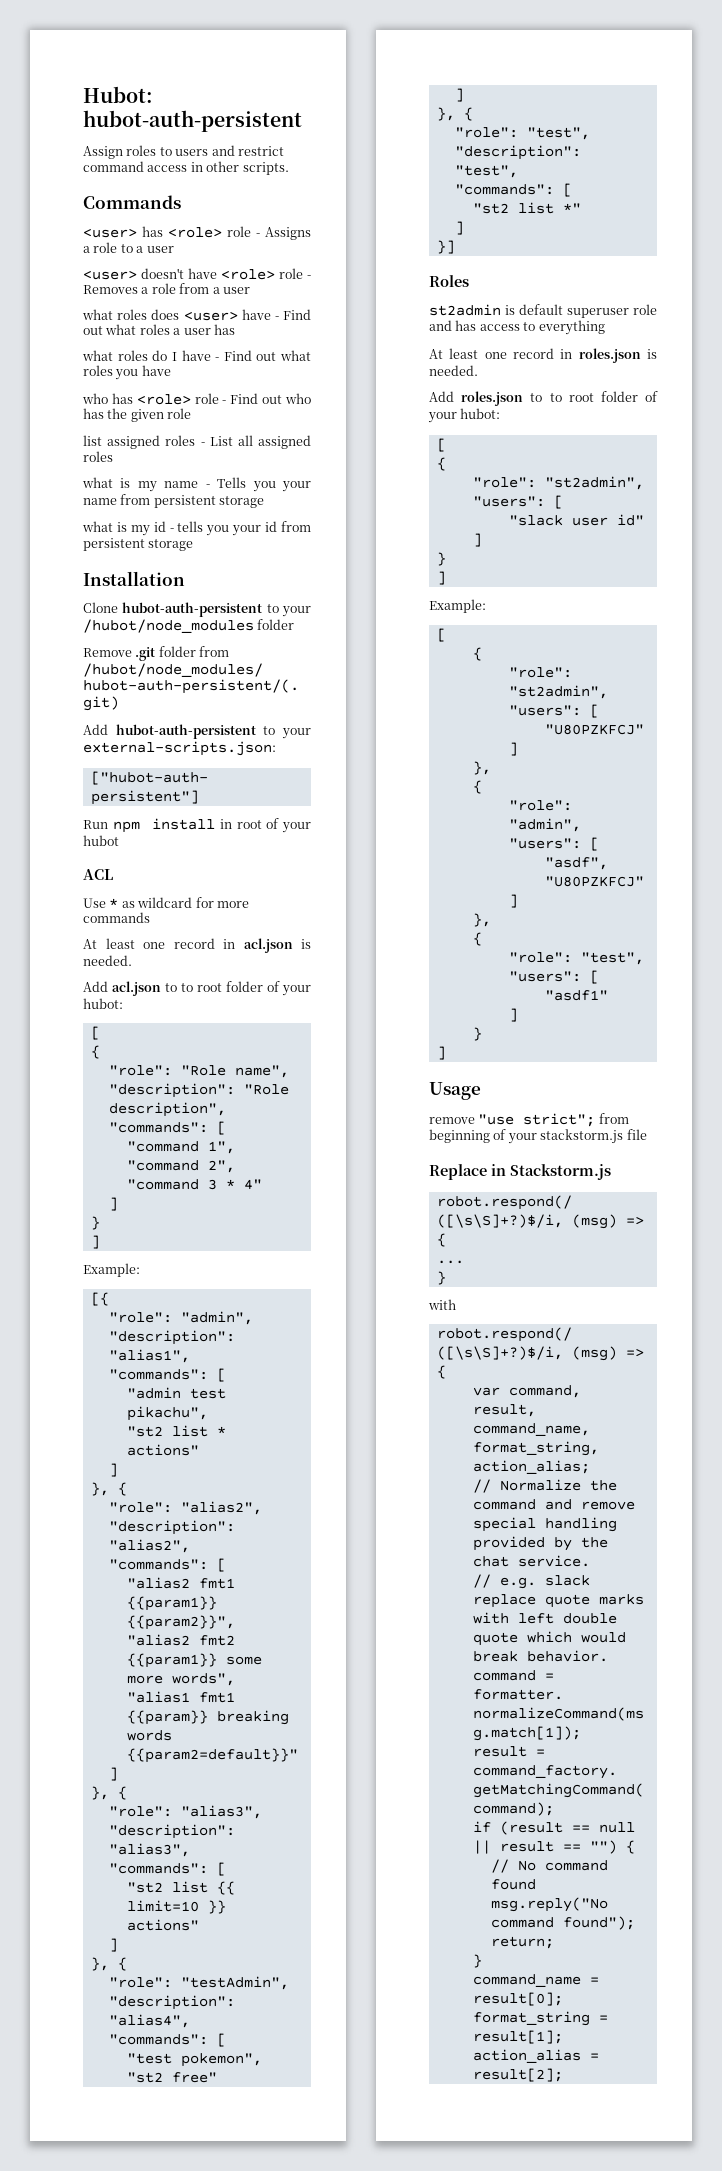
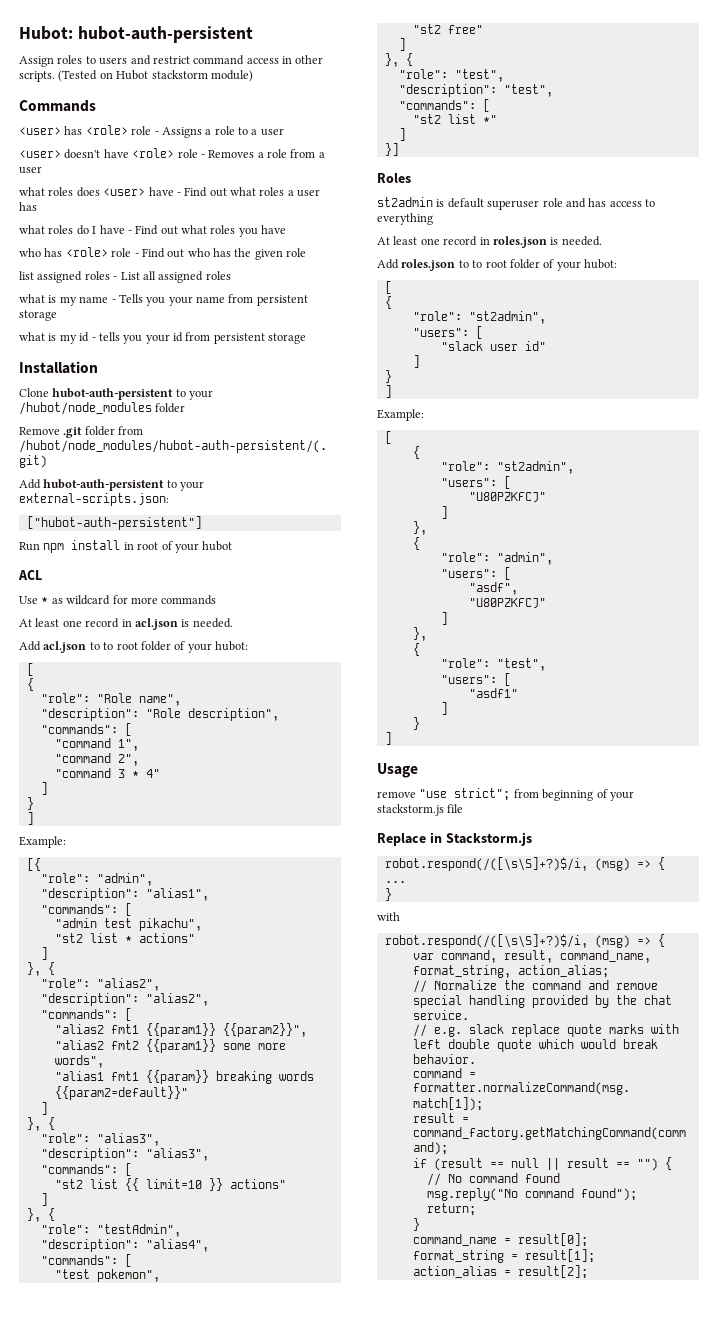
(289, 168) none -> [58,70,253,82] (Tested on Hubot stackstorm module)

